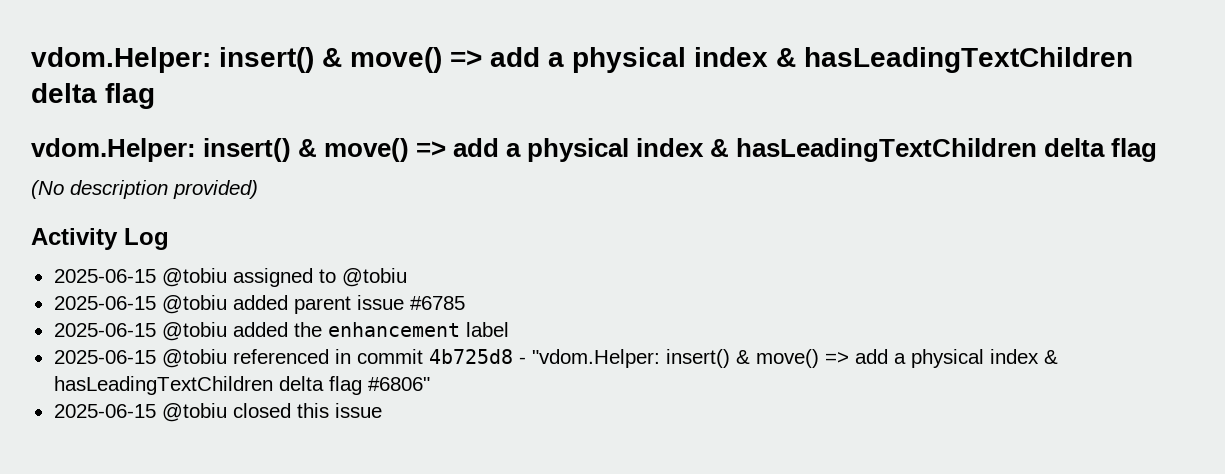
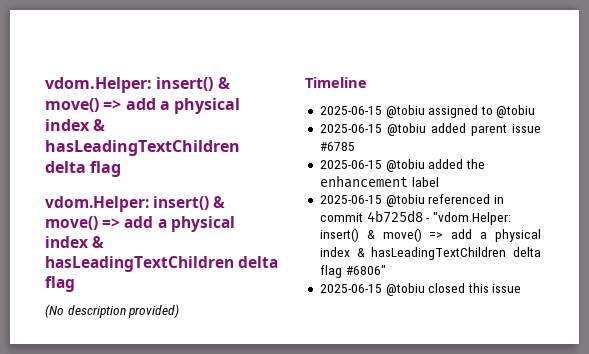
[31,228,169,250] Activity Log -> [305,77,367,88] Timeline

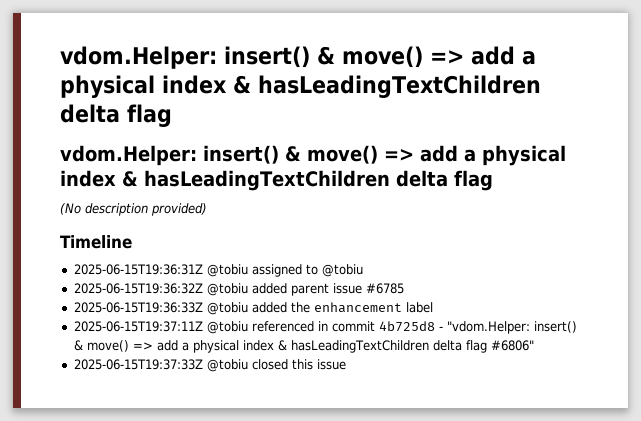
[319,106,382,115] 2025-06-15 -> [73,264,203,275] 2025-06-15T19:36:31Z
[319,124,382,133] 2025-06-15 -> [73,283,203,294] 2025-06-15T19:36:32Z
[319,160,382,169] 2025-06-15 -> [73,302,203,313] 2025-06-15T19:36:33Z
[319,195,382,204] 2025-06-15 -> [73,321,203,332] 2025-06-15T19:37:11Z
[319,284,382,293] 2025-06-15 -> [73,359,203,370] 2025-06-15T19:37:33Z

